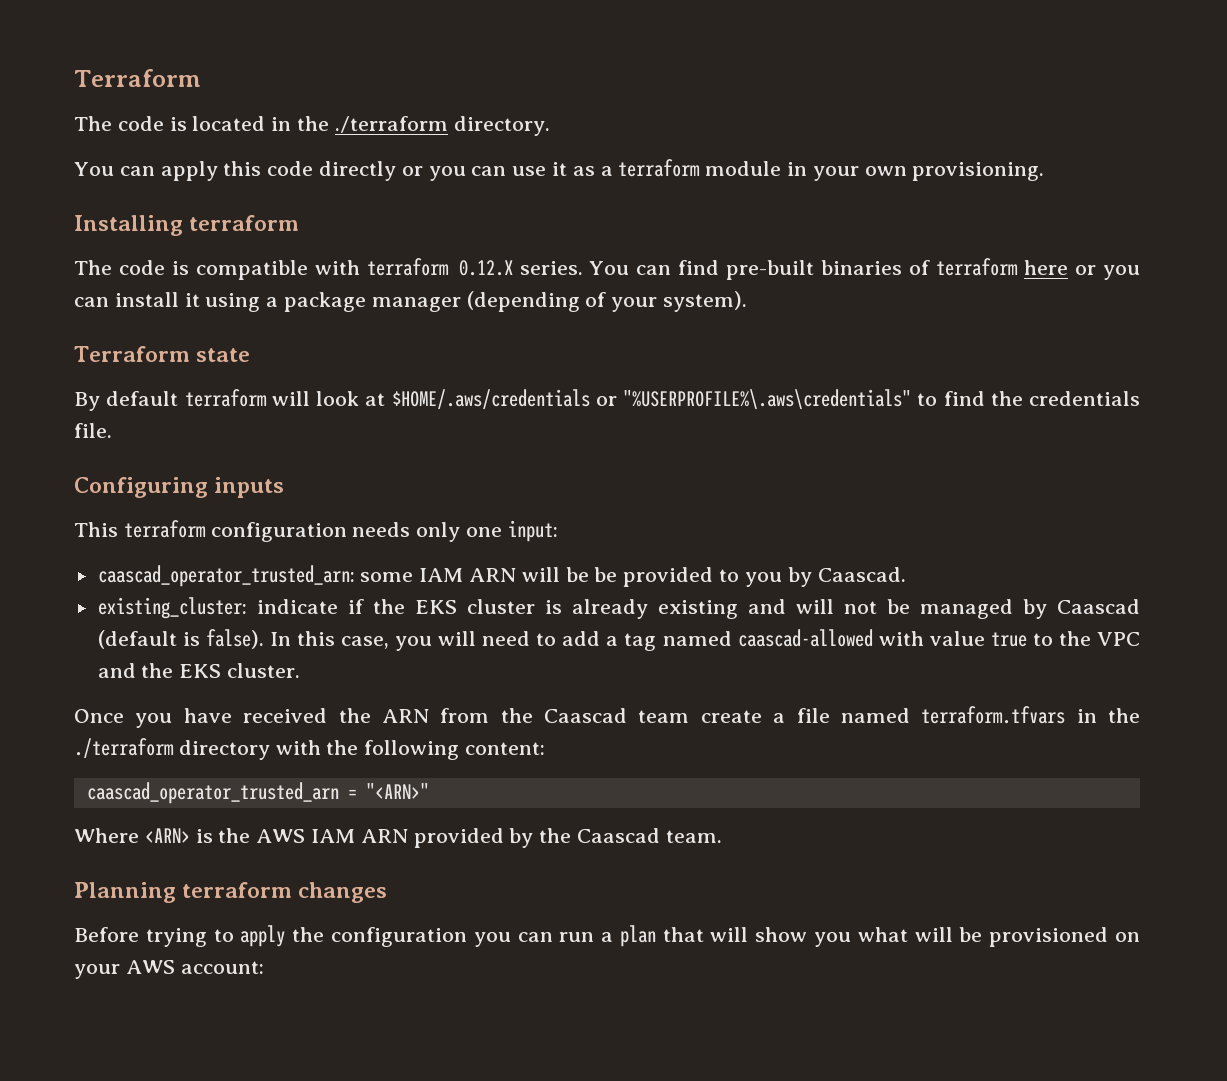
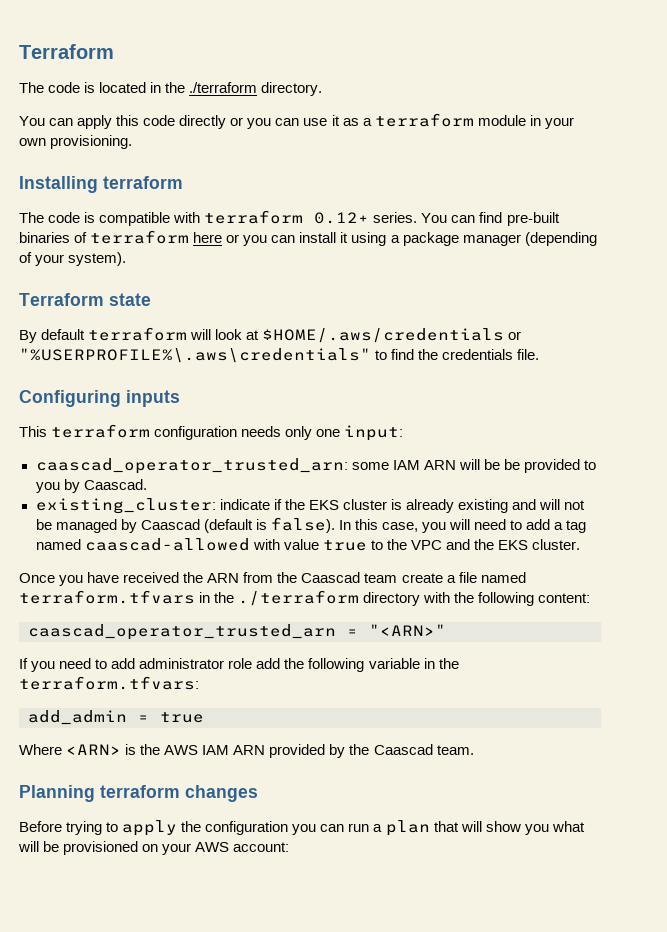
[458,260,513,276] 0.12.X -> [314,212,370,224] 0.12+
(429, 791) none -> [19,658,459,672] [19,676,199,690] [28,710,204,725] // If you need to add administrator role add the following variable in the terraform.tfvars: // add_admin = true

